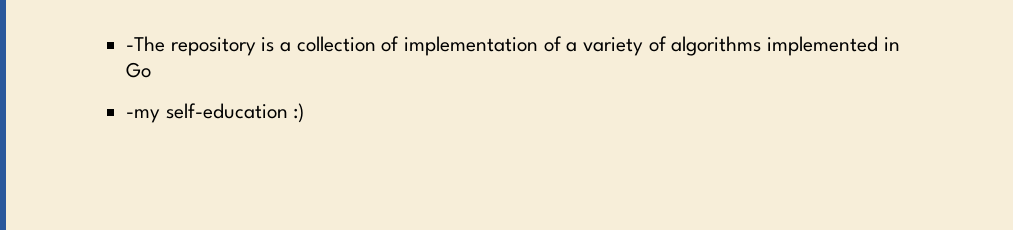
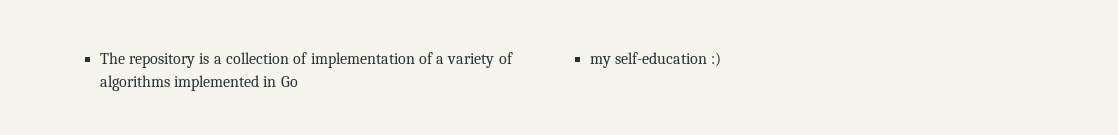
[126,36,166,52] -The -> [99,52,125,64] The
[126,109,161,123] -my -> [589,56,611,68] my

